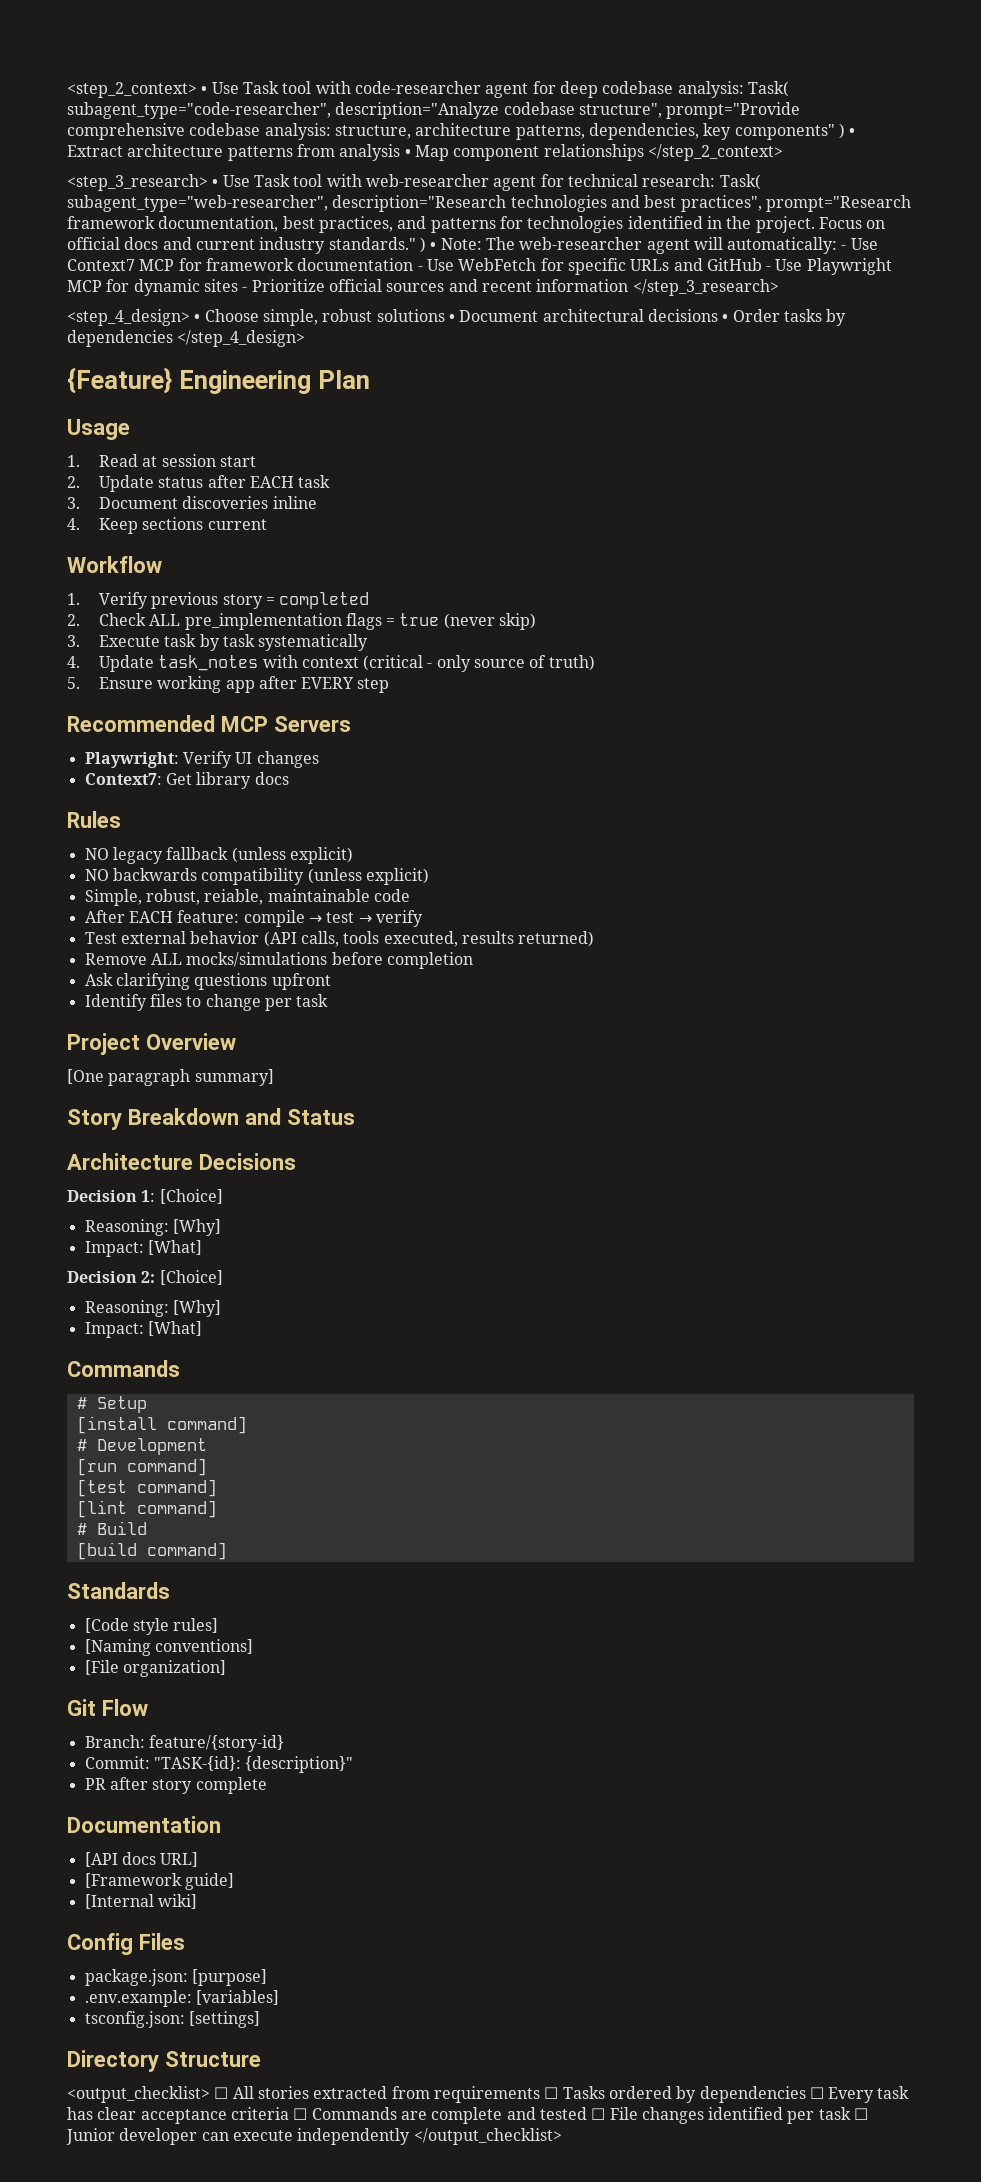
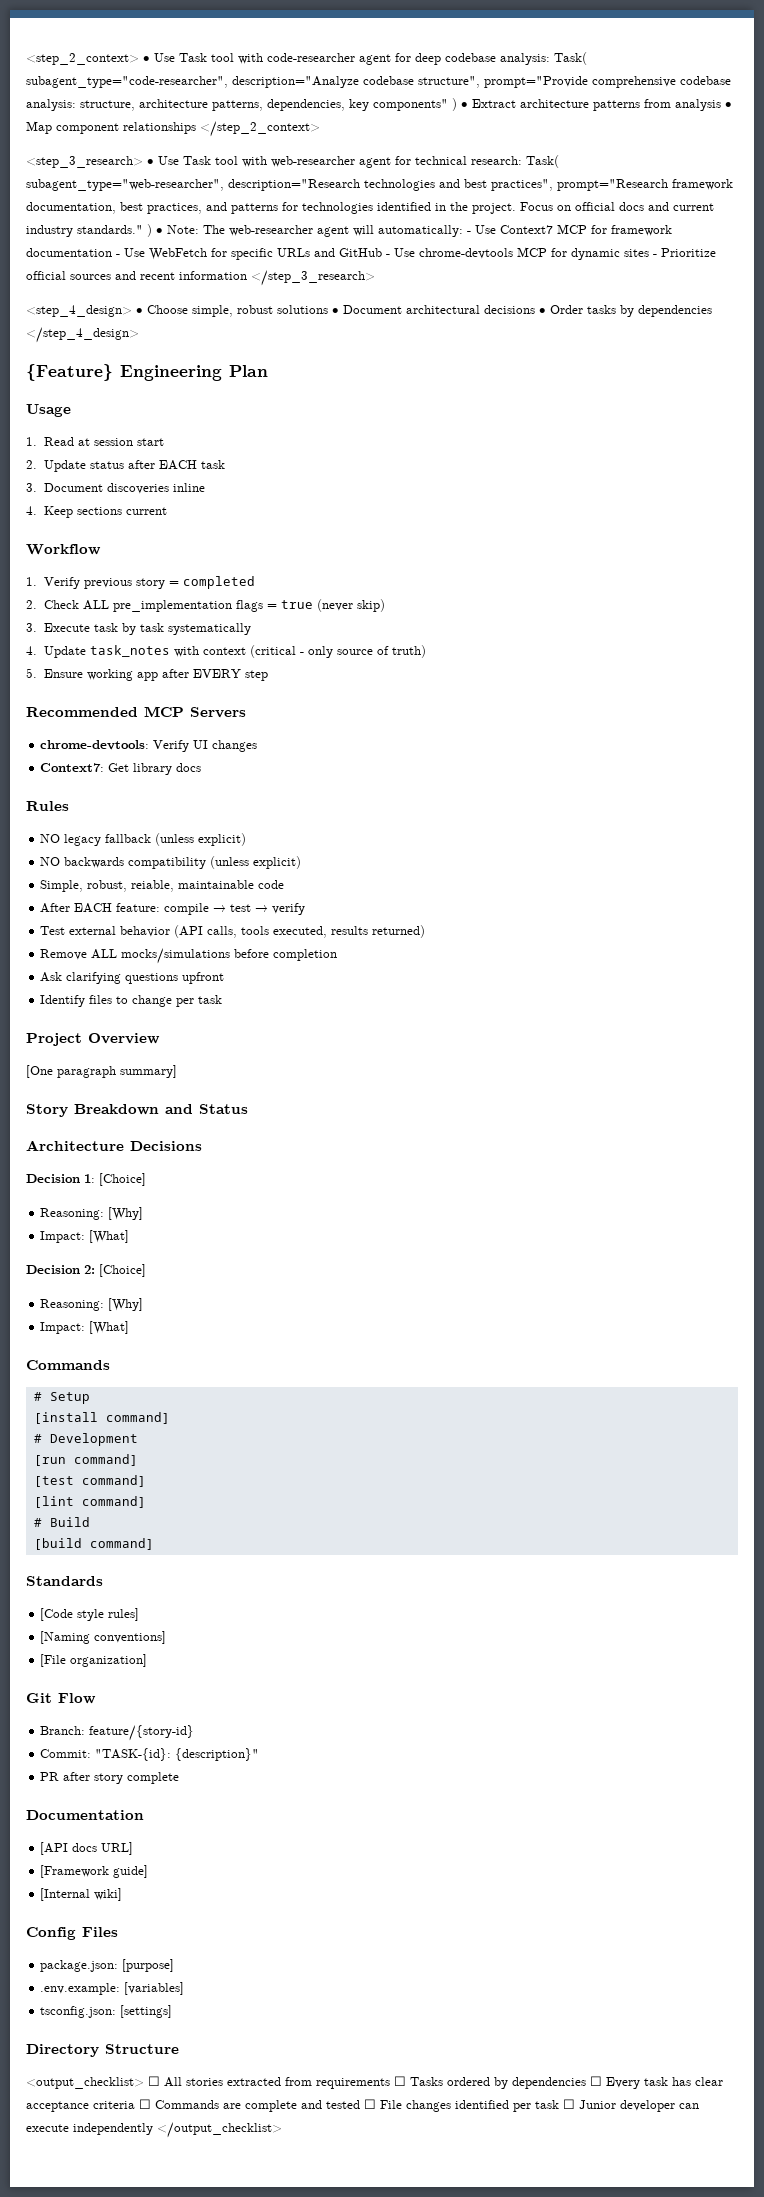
[806,258,892,275] Playwright -> [419,248,513,259] chrome-devtools
[84,752,179,768] Playwright: -> [40,740,150,750] chrome-devtools:

